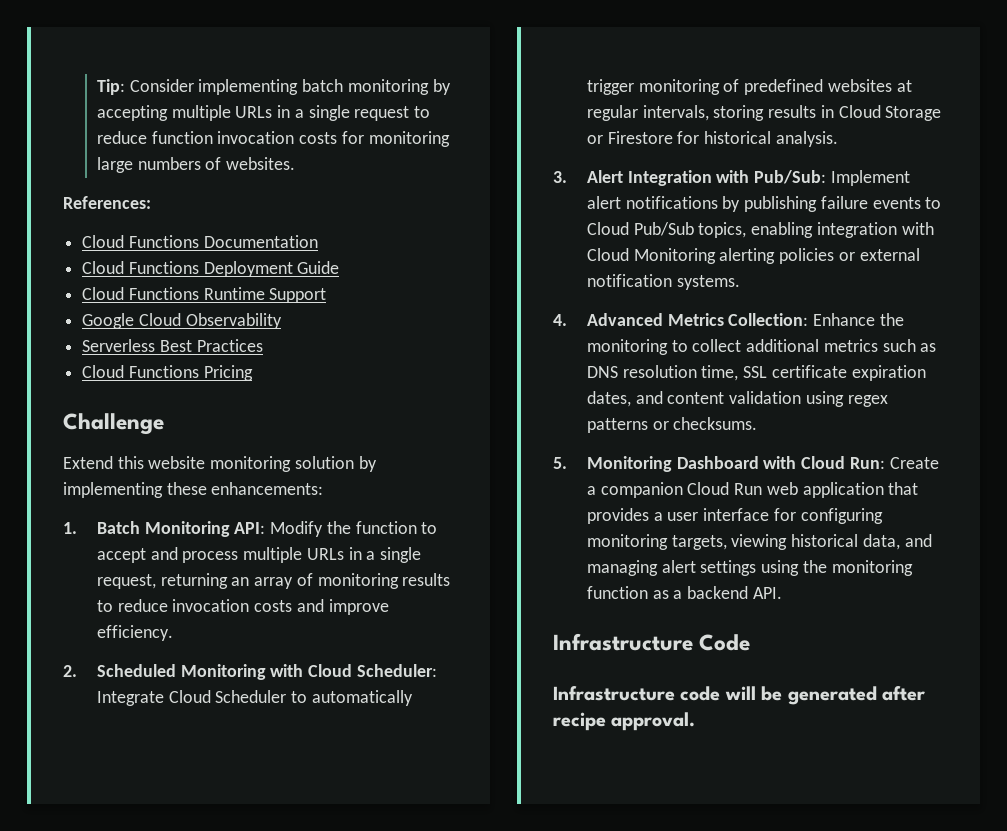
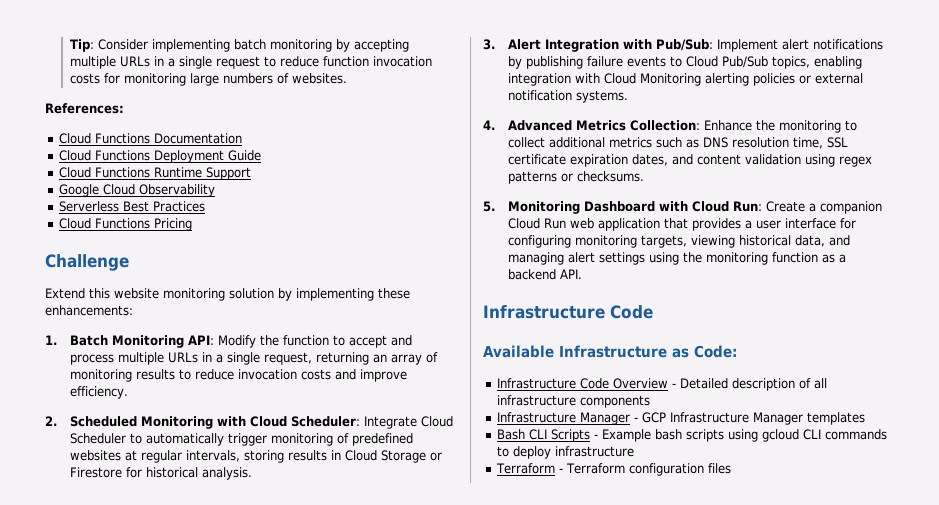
[553,686,925,705] [553,712,696,731] Infrastructure code will be generated after recipe approval. -> [483,345,737,358] [497,378,828,391] [497,395,651,408] [497,412,866,425] [497,429,888,442] [497,446,635,459] [496,463,732,476] Available Infrastructure as Code: // Infrastructure Code Overview - Detailed description of all infrastructure components // Infrastructure Manager - GCP Infrastructure Manager templates // Bash CLI Scripts - Example bash scripts using gcloud CLI commands to deploy infrastructure // Terraform - Terraform configuration files

